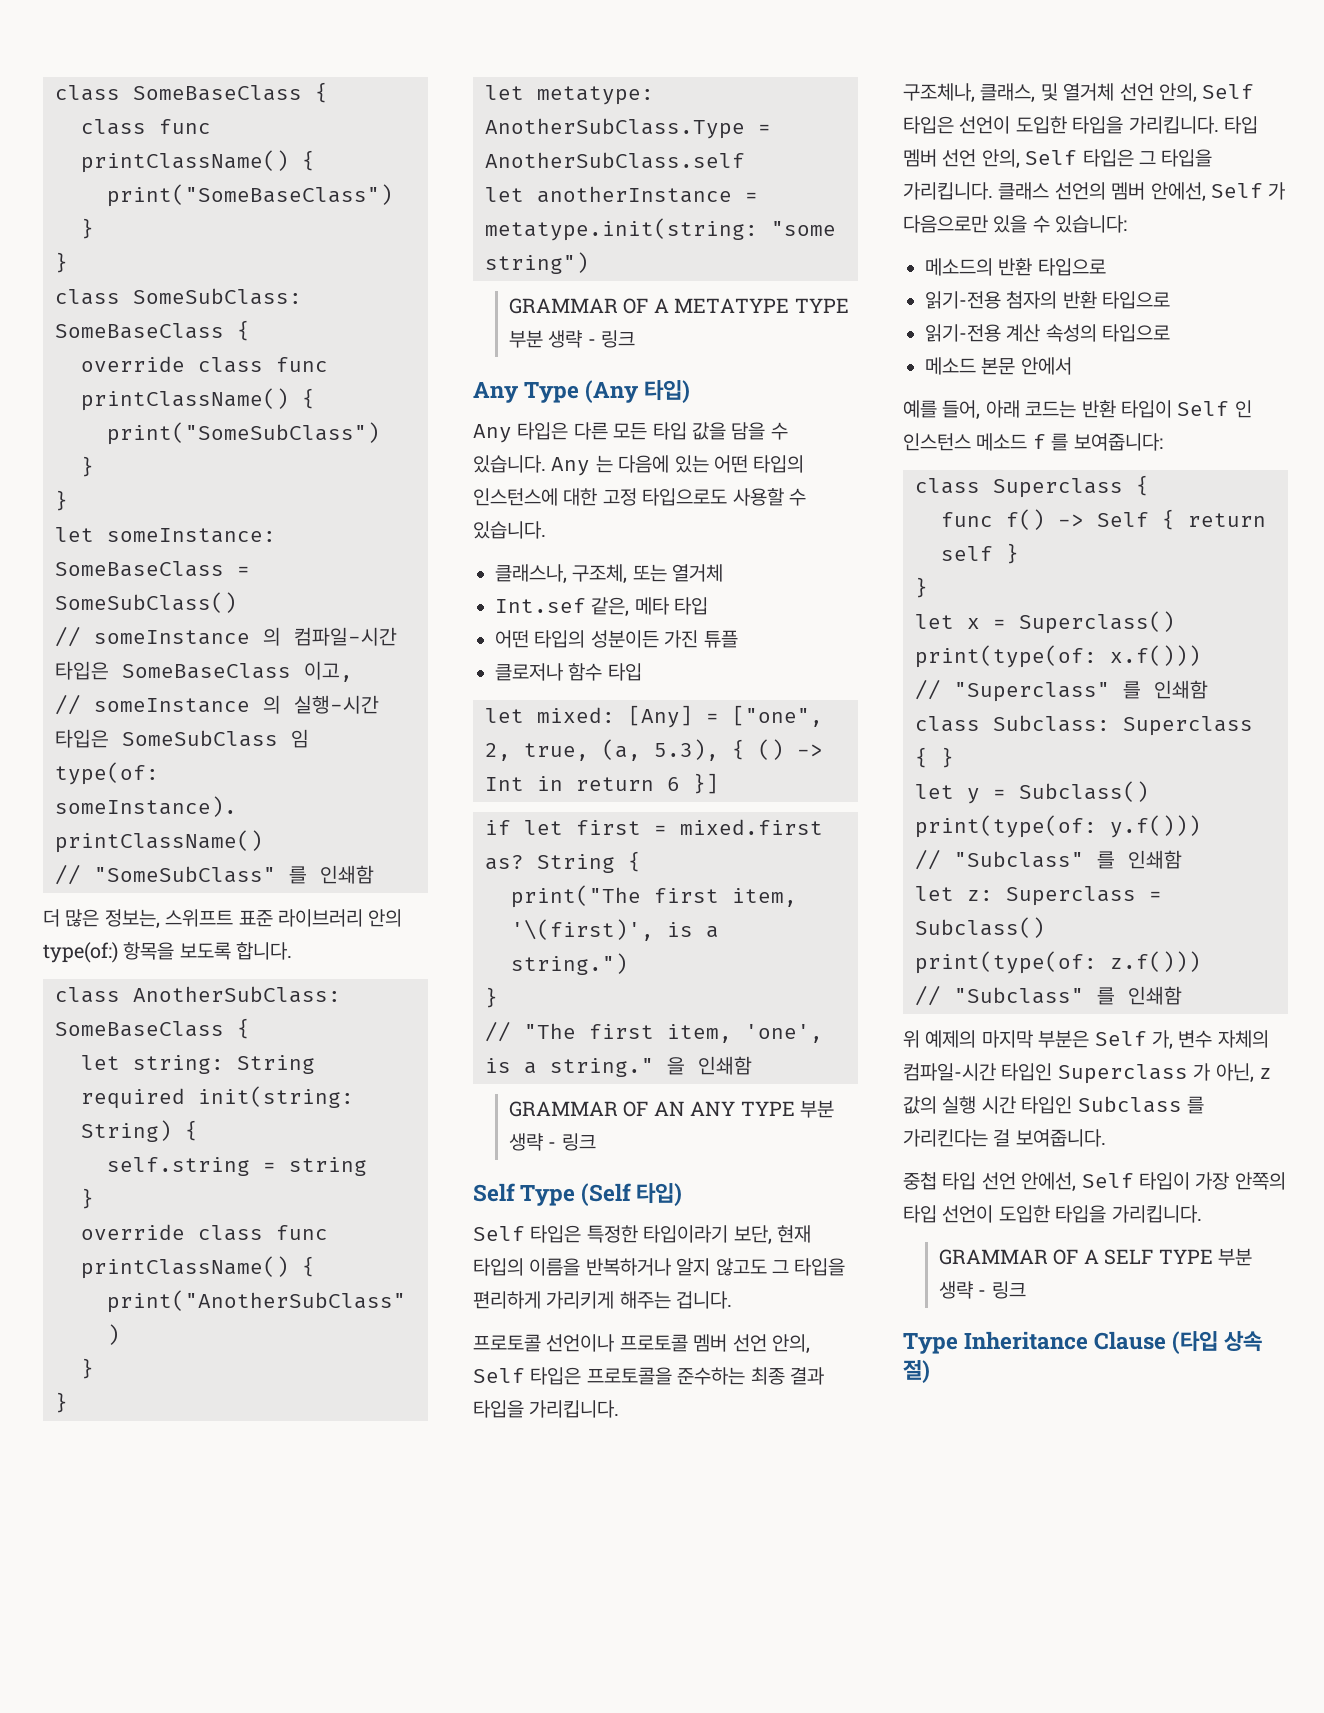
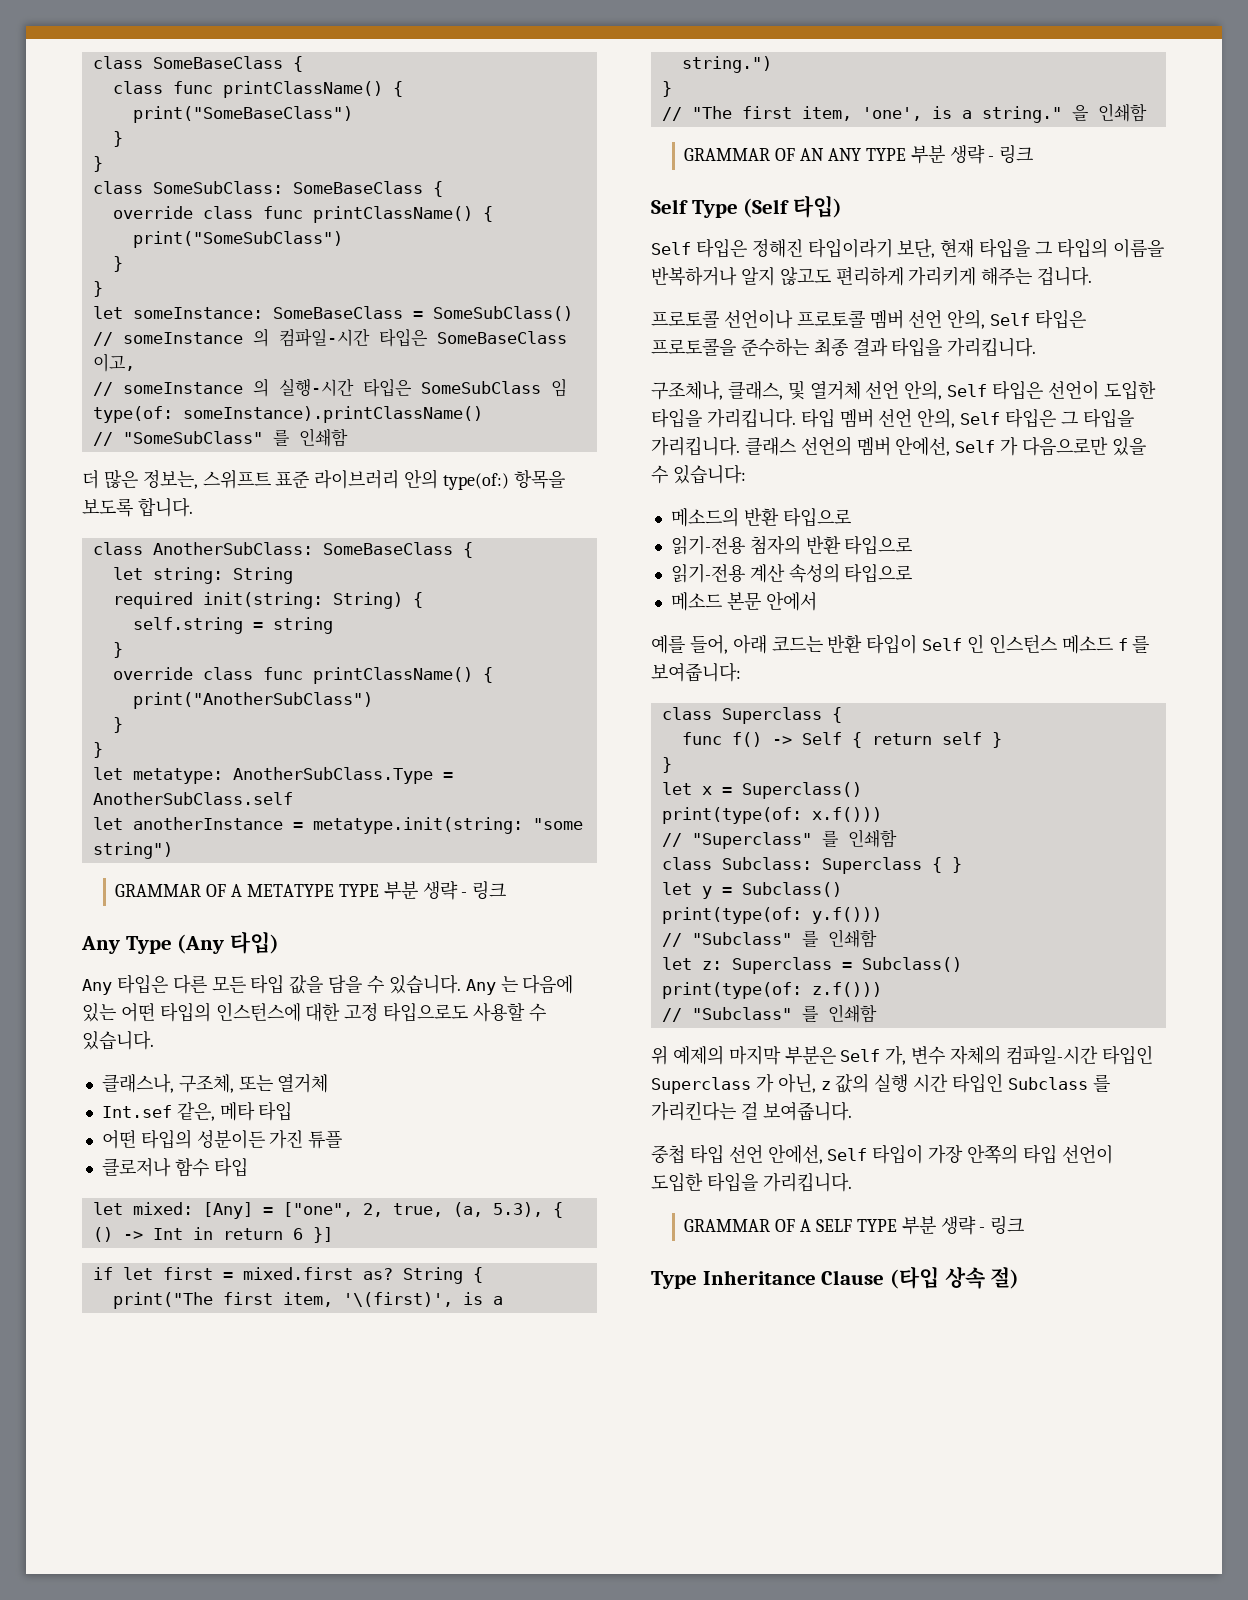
[586,1225,638,1243] 특정한 -> [751,239,803,258] 정해진
(811, 1234) none -> [979,238,1053,258] 타입을 그
[772,1258,846,1276] 그 타입을 -> (831, 276) none

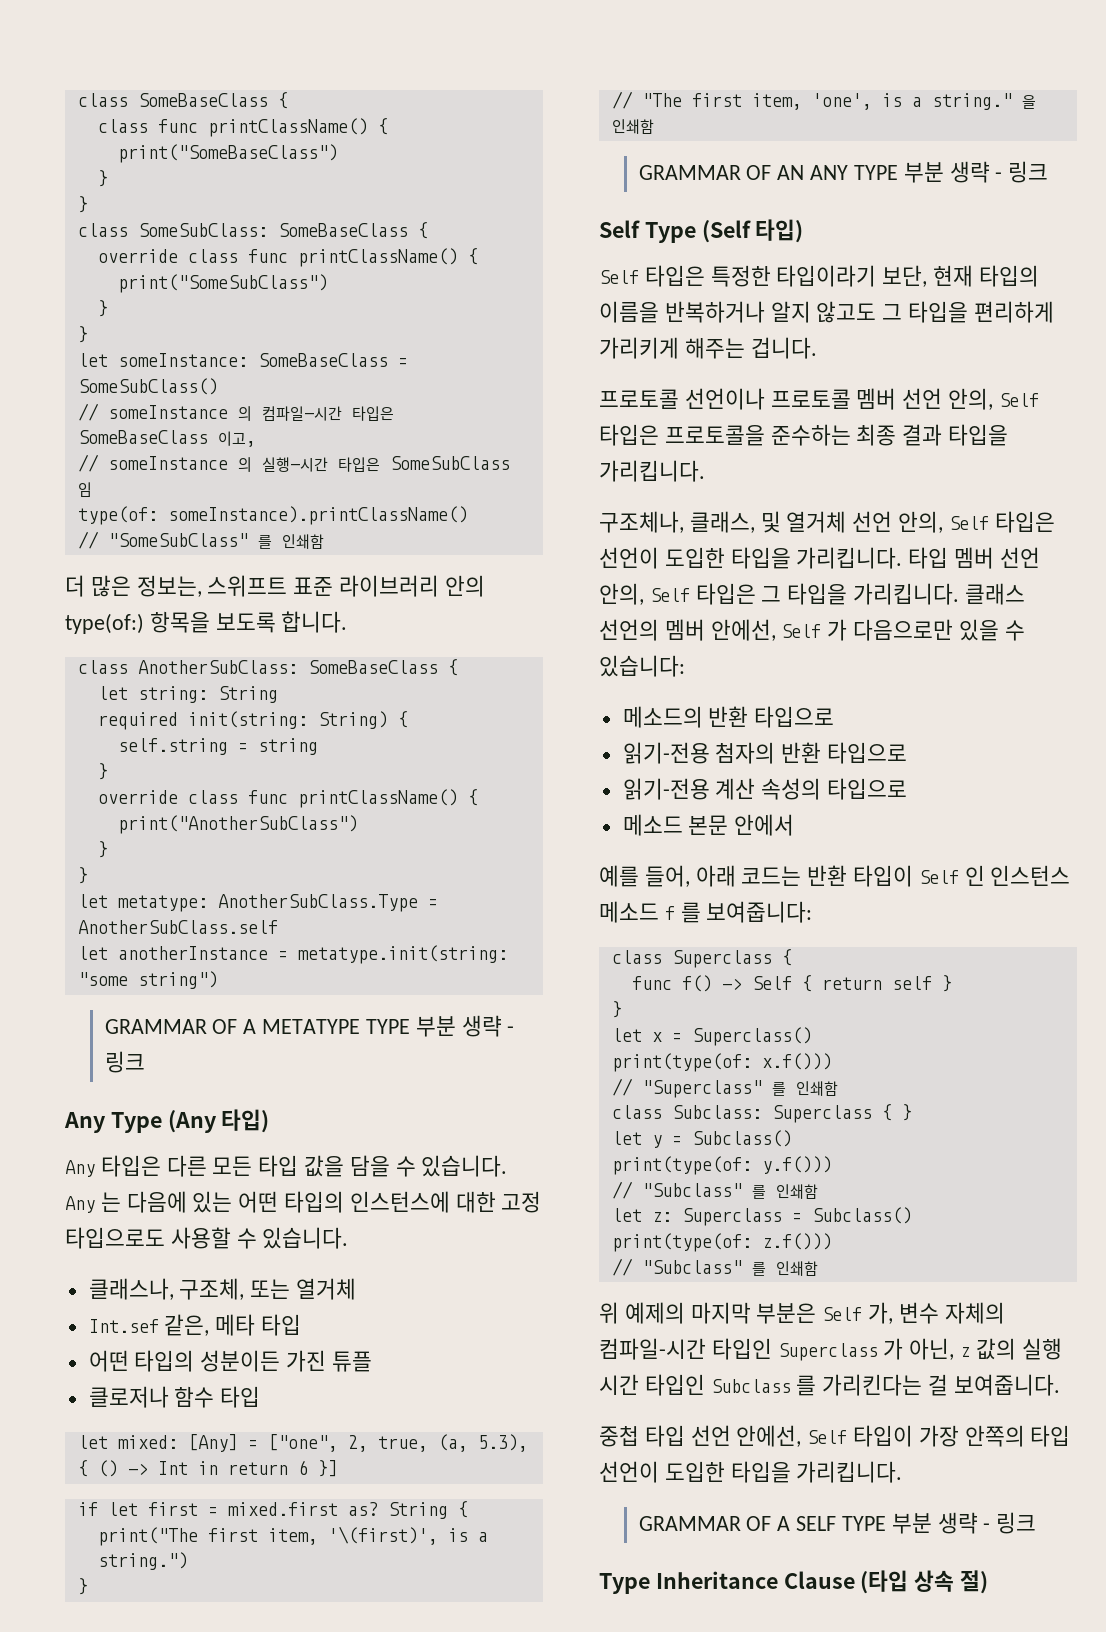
[751,239,803,258] 정해진 -> [710,265,771,287] 특정한
[979,238,1053,258] 타입을 그 -> (974, 276) none
(831, 276) none -> [882,301,969,323] 그 타입을

